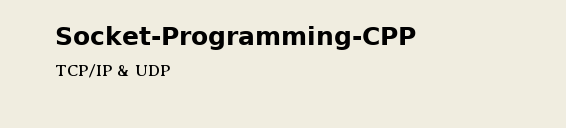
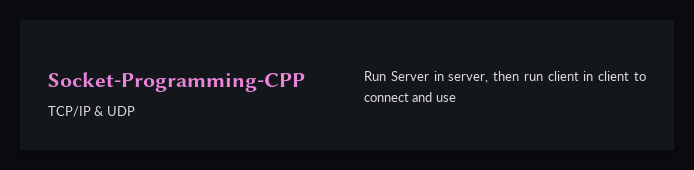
(171, 70) none -> [364,71,646,83] [364,92,456,102] // Run Server in server, then run client in client to connect and use

